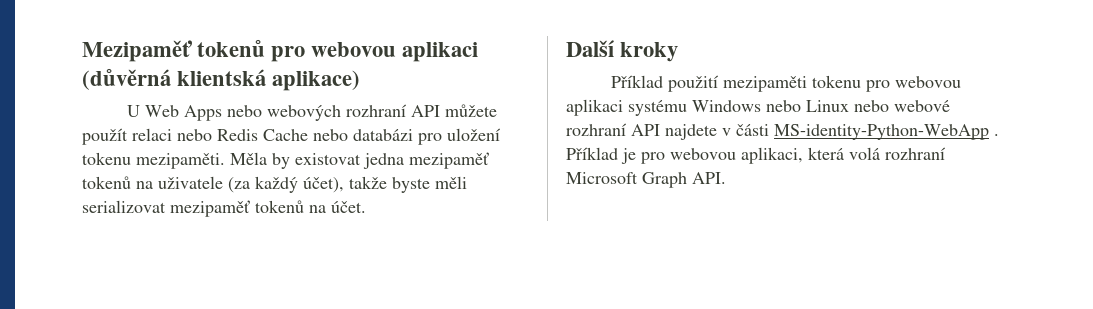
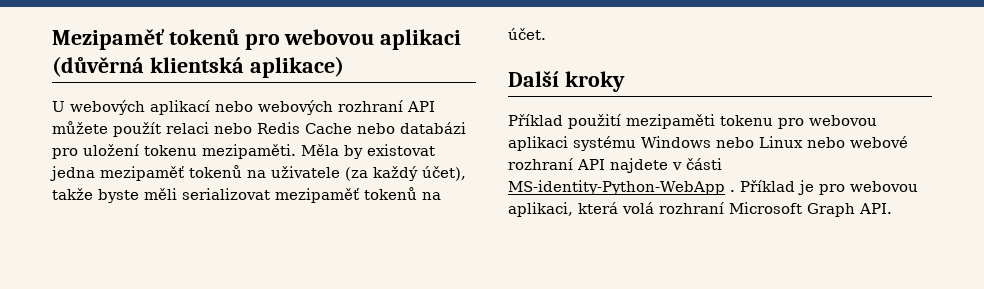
[145,105,223,121] Web Apps -> [70,100,210,115] webových aplikací

